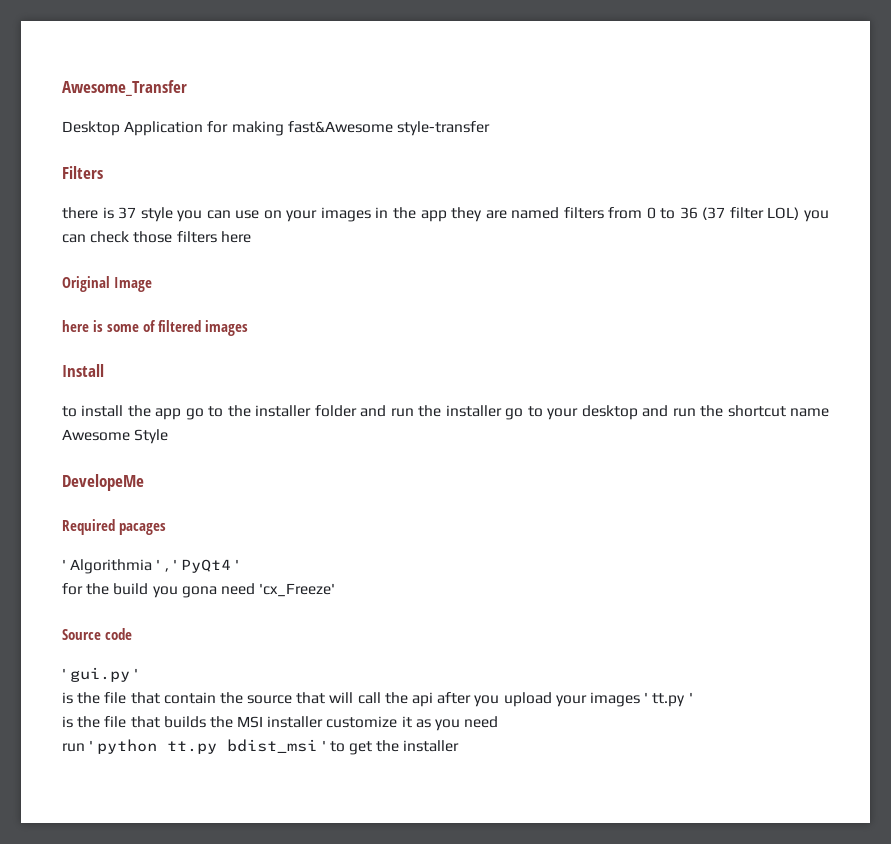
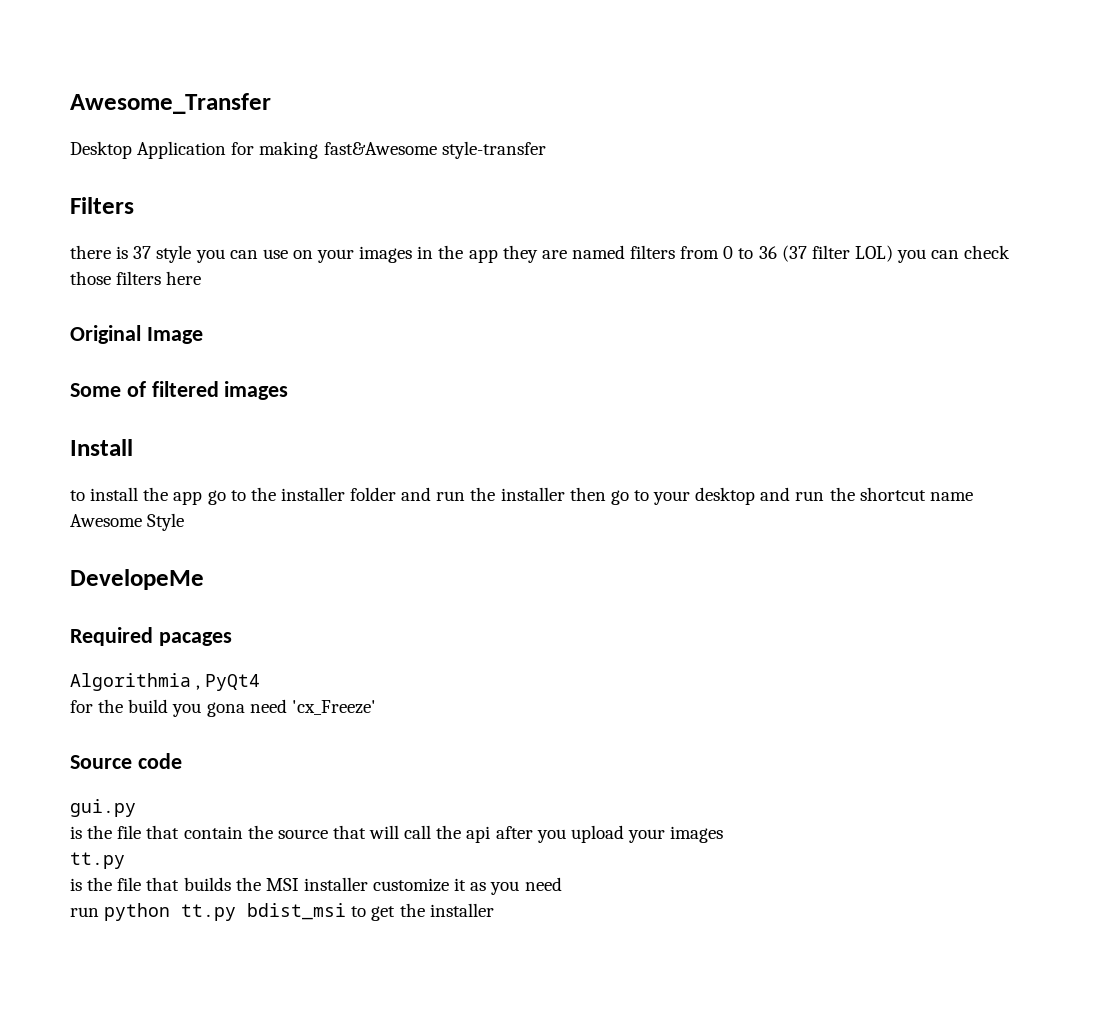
[62,320,140,332] here is some -> [70,383,121,397] Some
(502, 411) none -> [569,487,606,501] then
[62,559,177,574] ' Algorithmia ' , ' -> [70,673,201,691] Algorithmia ,
[235,559,240,570] ' -> (261, 682) none
[62,668,66,679] ' -> (182, 761) none
[134,668,139,679] ' -> (136, 808) none
[644,692,693,707] ' tt.py ' -> [70,852,125,869] // tt.py
[89,740,94,751] ' -> (99, 912) none
[321,740,326,751] ' -> (347, 911) none

